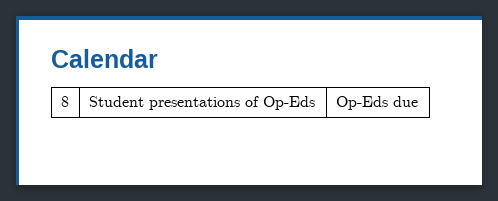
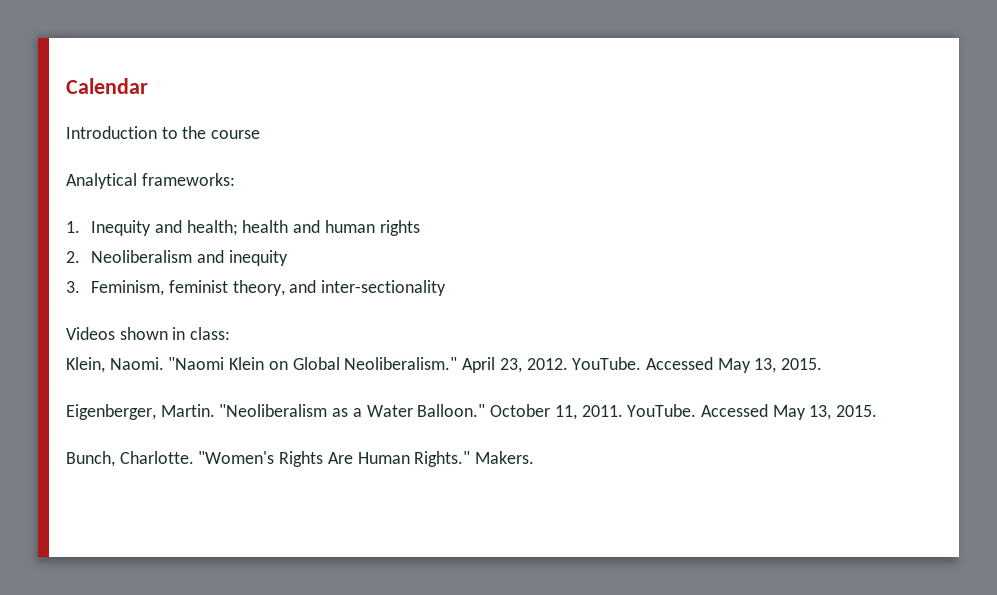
[60,96,69,107] [88,96,315,110] [335,96,418,110] // 8 | Student presentations of Op-Eds | Op-Eds due -> [66,126,261,139] [66,173,235,189] [66,220,420,236] [66,250,288,266] [66,280,447,296] [66,327,231,340] [66,357,823,373] [66,404,878,420] [66,451,535,467] // Introduction to the course // Analytical frameworks: // 1. Inequity and health; health and human rights // 2. Neoliberalism and inequity // 3. Feminism, feminist theory, and inter-sectionality // Videos shown in class: // Klein, Naomi. "Naomi Klein on Global Neoliberalism." April 23, 2012. YouTube. Accessed May 13, 2015. // Eigenberger, Martin. "Neoliberalism as a Water Balloon." October 11, 2011. YouTube. Accessed May 13, 2015. // Bunch, Charlotte. "Women's Rights Are Human Rights." Makers.

